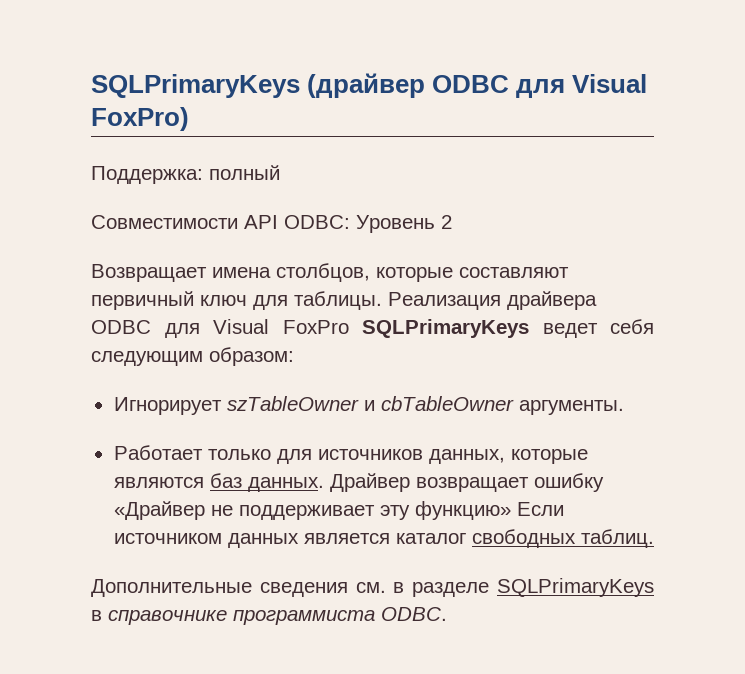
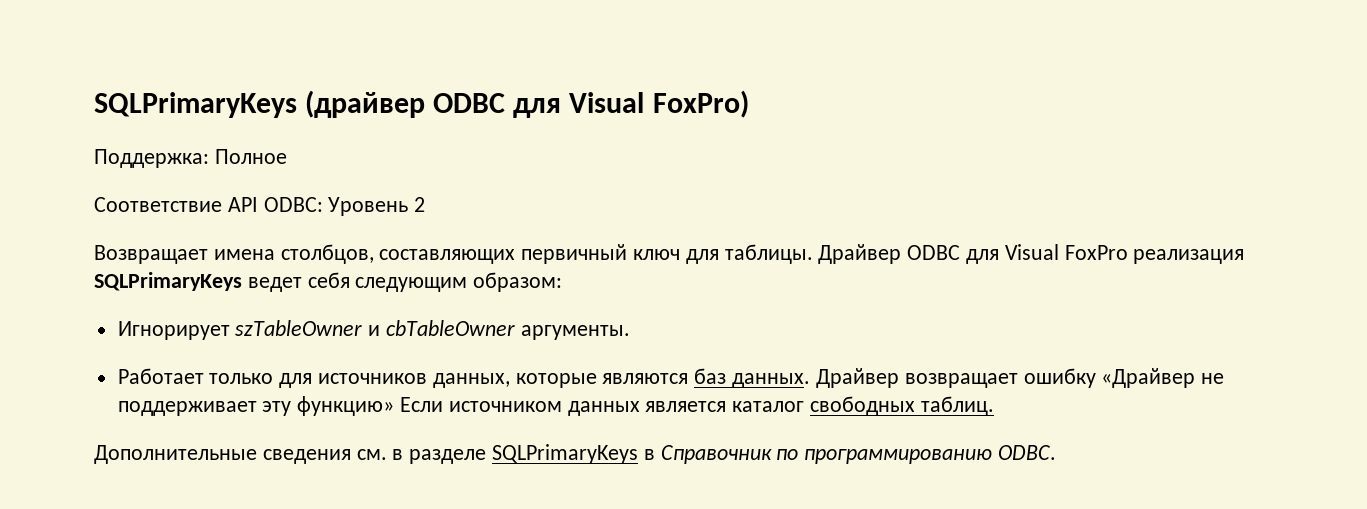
[209,165,280,180] [91,215,238,229] полный // Совместимости -> [214,149,287,164] [94,197,222,212] Полное // Соответствие
[376,267,569,282] которые составляют -> [379,249,516,264] составляющих
[388,291,597,310] Реализация драйвера -> [818,244,902,264] Драйвер
(349, 327) none -> [1133,249,1245,264] реализация
[108,610,375,625] справочнике программиста -> [660,445,993,464] Справочник по программированию

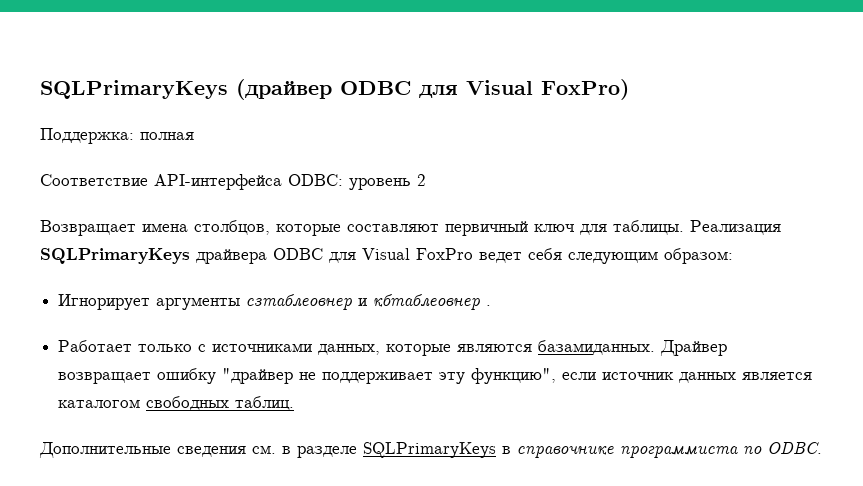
[214,149,287,164] Полное -> [140,132,194,140] полная
[227,197,409,216] API ODBC: Уровень -> [154,174,411,190] API-интерфейса ODBC: уровень
[379,249,516,264] составляющих -> [276,224,439,236] которые составляют
[818,244,902,264] Драйвер -> [690,220,781,235] [40,248,267,264] Реализация SQLPrimaryKeys драйвера
[1133,249,1245,264] [94,272,242,291] реализация SQLPrimaryKeys -> (473, 254) none
[235,320,630,340] szTableOwner и cbTableOwner аргументы. -> [156,294,492,311] аргументы сзтаблеовнер и кбтаблеовнер .
[279,373,428,388] для источников -> [198,343,313,352] с источниками
[694,368,811,388] баз данных. -> [538,340,656,355] базамиданных.
[1101,368,1196,388] «Драйвер -> [222,368,294,384] "драйвер
[297,396,562,416] функцию» Если источником -> [471,368,675,384] функцию", если источник
[732,401,805,412] каталог -> [58,399,141,408] каталогом
[660,445,993,464] Справочник по программированию -> [517,446,762,459] справочнике программиста по

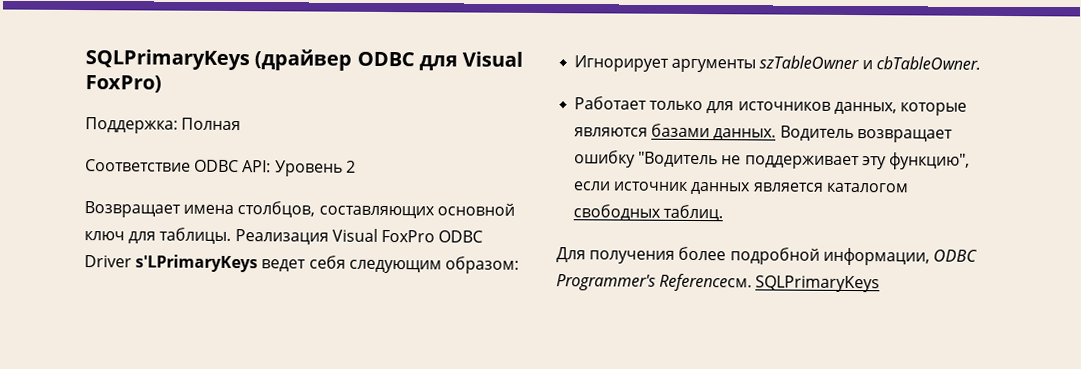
[140,132,194,140] полная -> [181,117,242,131] Полная
[154,174,411,190] API-интерфейса ODBC: уровень -> [194,159,343,177] ODBC API: Уровень
[276,221,528,236] которые составляют первичный -> [318,203,515,219] составляющих основной
[40,248,473,264] SQLPrimaryKeys драйвера ODBC для Visual FoxPro -> [331,228,484,243] [84,254,259,273] Visual FoxPro ODBC Driver s'LPrimaryKeys
[246,294,492,311] сзтаблеовнер и кбтаблеовнер . -> [759,55,981,70] szTableOwner и cbTableOwner.
[198,343,313,352] с источниками -> [706,101,831,114] для источников
[538,340,728,356] базамиданных. Драйвер -> [651,123,854,142] базами данных. Водитель
[222,368,294,384] "драйвер -> [638,151,719,168] "Водитель
[39,442,822,459] Дополнительные сведения см. в разделе SQLPrimaryKeys в справочнике программиста по ODBC. -> [556,246,978,266] [556,273,881,293] Для получения более подробной информации, ODBC Programmer's Referenceсм. SQLPrimaryKeys

